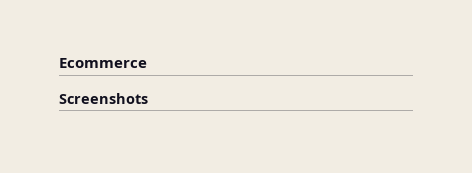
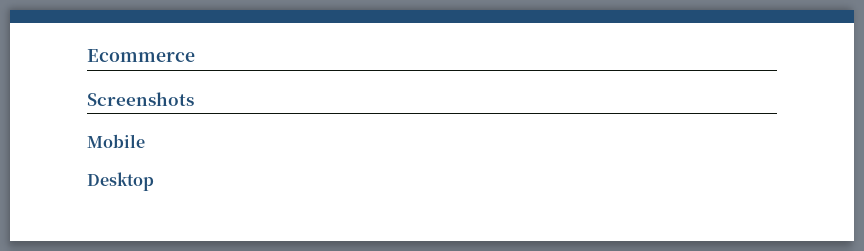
(148, 98) none -> [87,134,145,148] [87,172,154,191] // Mobile // Desktop

